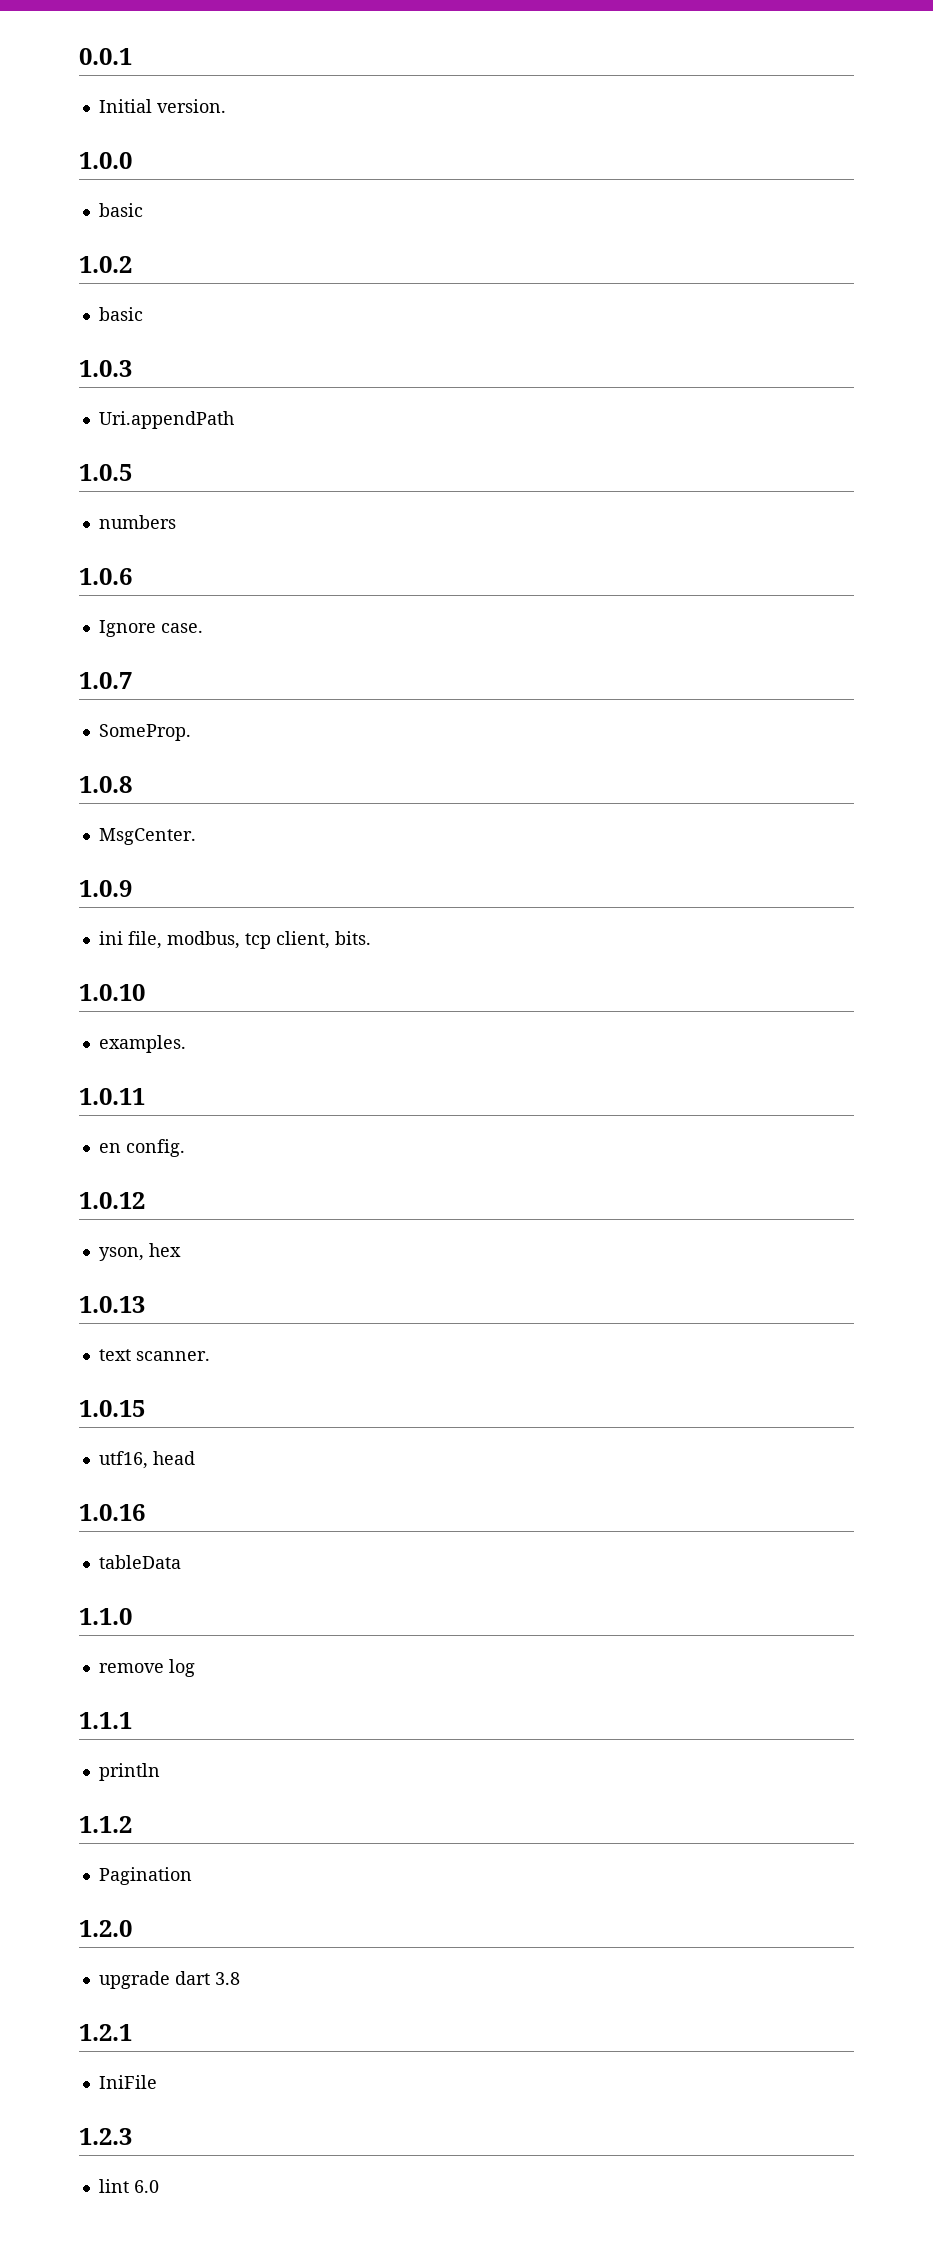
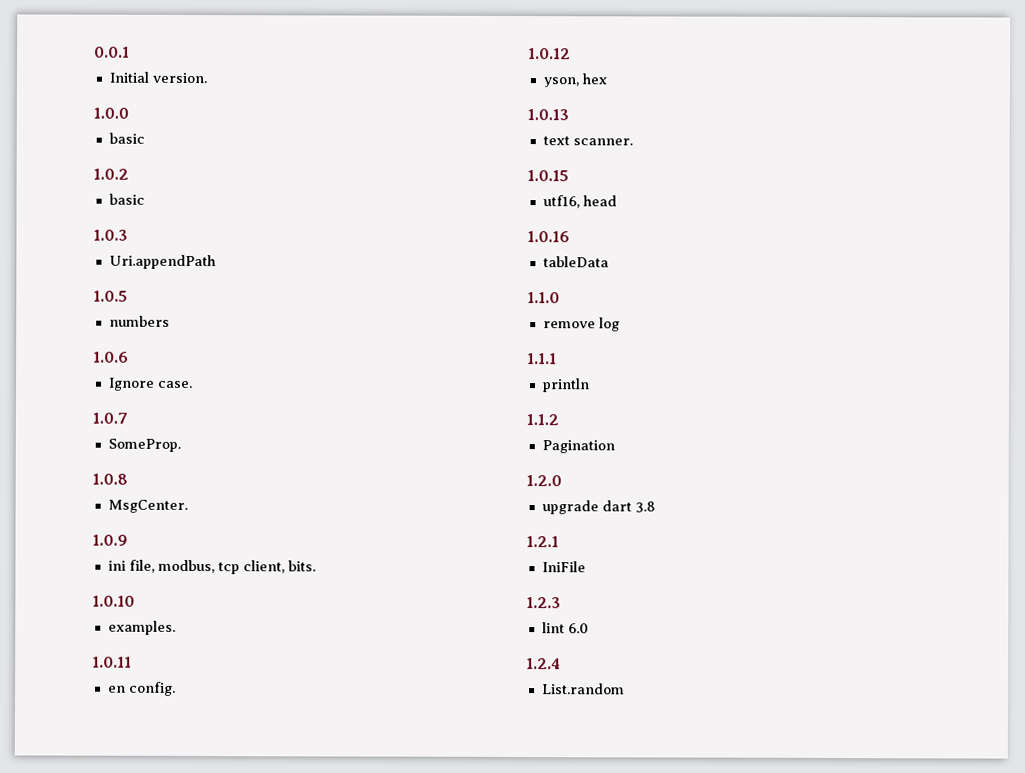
(159, 2186) none -> [526,658,561,670] [541,683,625,695] // 1.2.4 // List.random

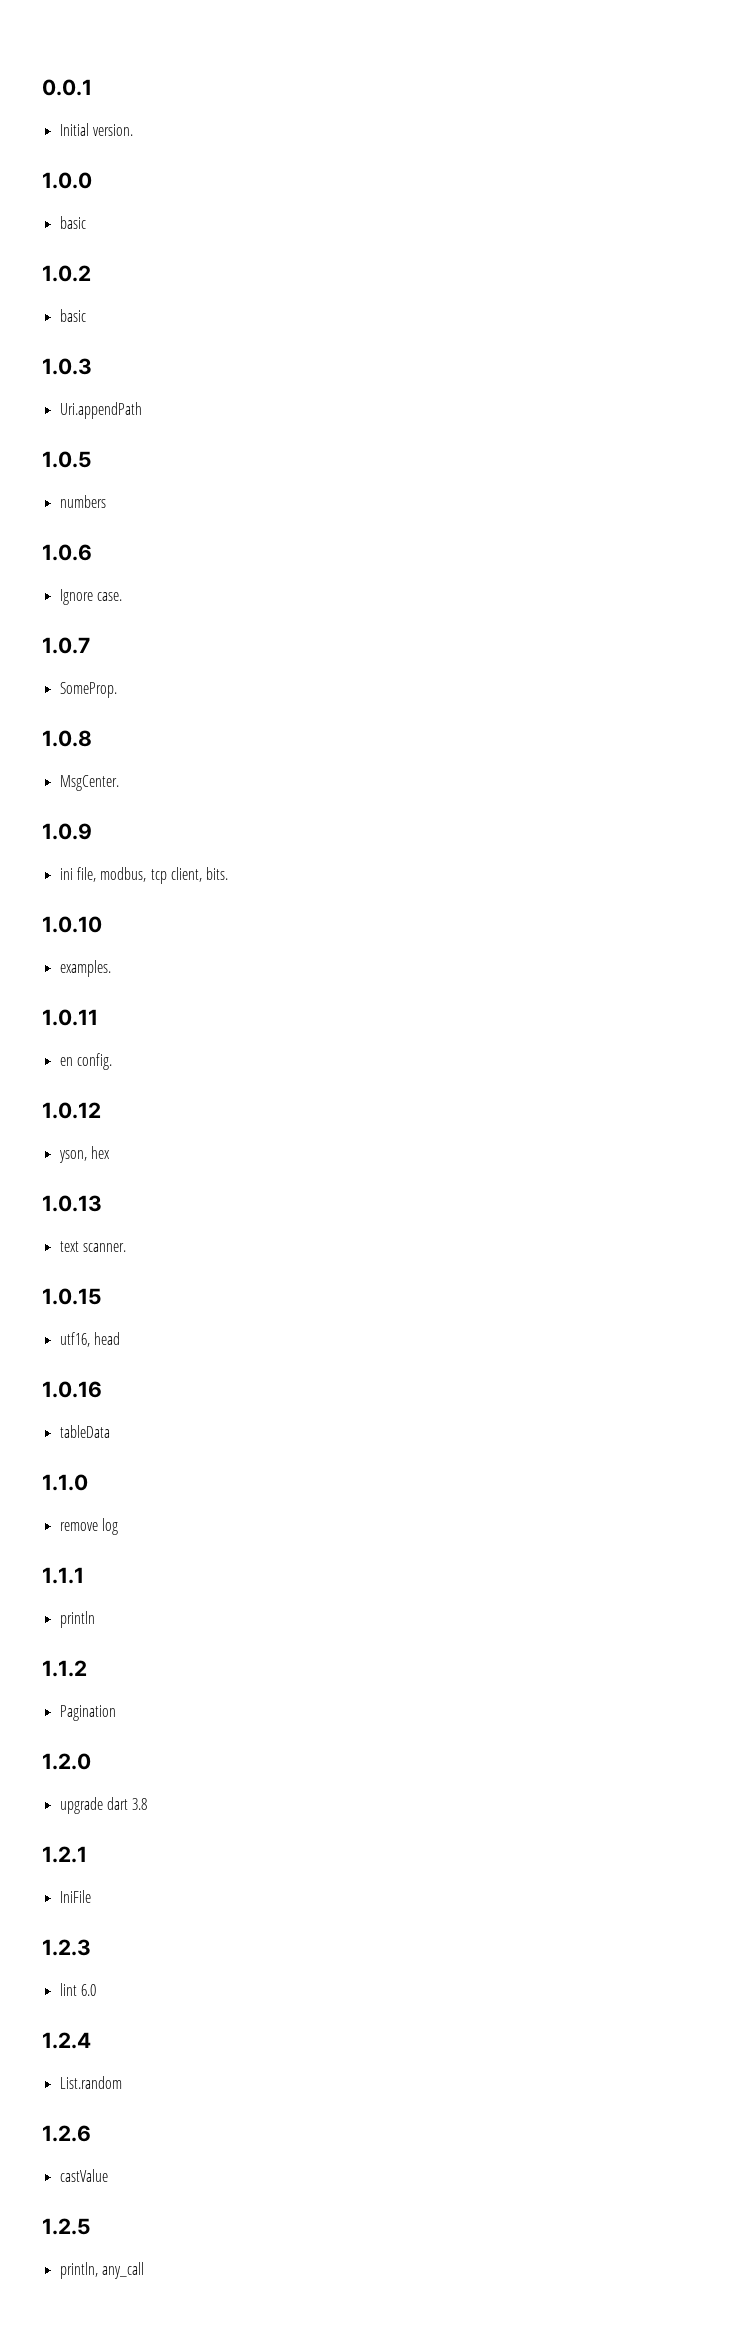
(625, 689) none -> [42,2125,91,2142] [59,2169,108,2182] [42,2218,90,2235] [59,2262,144,2279] // 1.2.6 // castValue // 1.2.5 // println, any_call

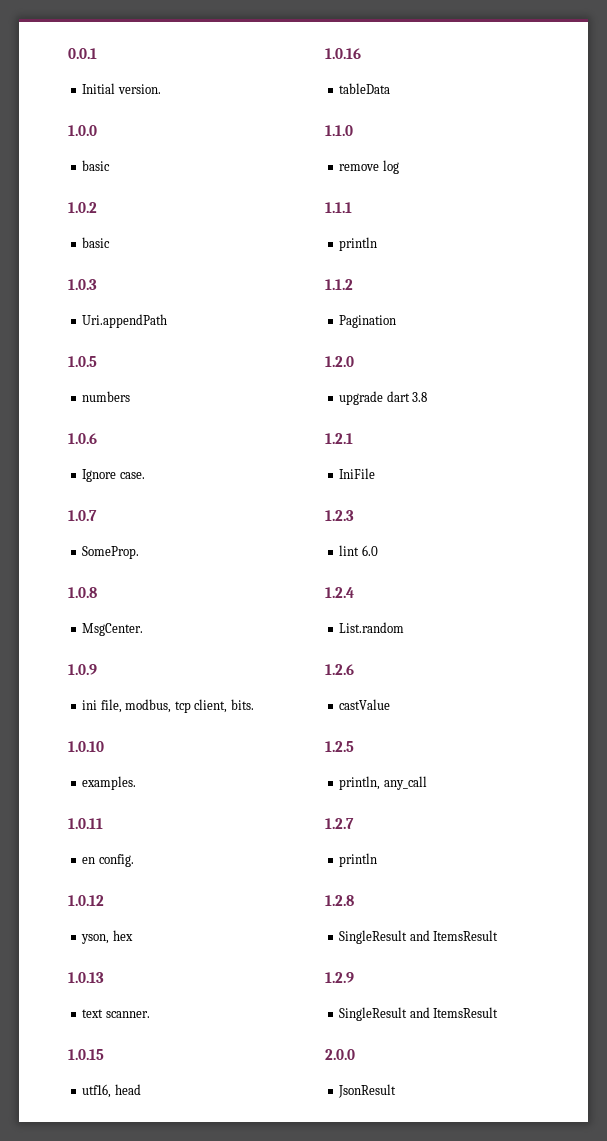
(144, 2270) none -> [325,818,354,829] [339,853,378,867] [325,895,354,906] [339,930,499,944] [325,972,354,983] [339,1007,499,1021] [325,1049,355,1060] [338,1084,397,1098] // 1.2.7 // println // 1.2.8 // SingleResult and ItemsResult // 1.2.9 // SingleResult and ItemsResult // 2.0.0 // JsonResult

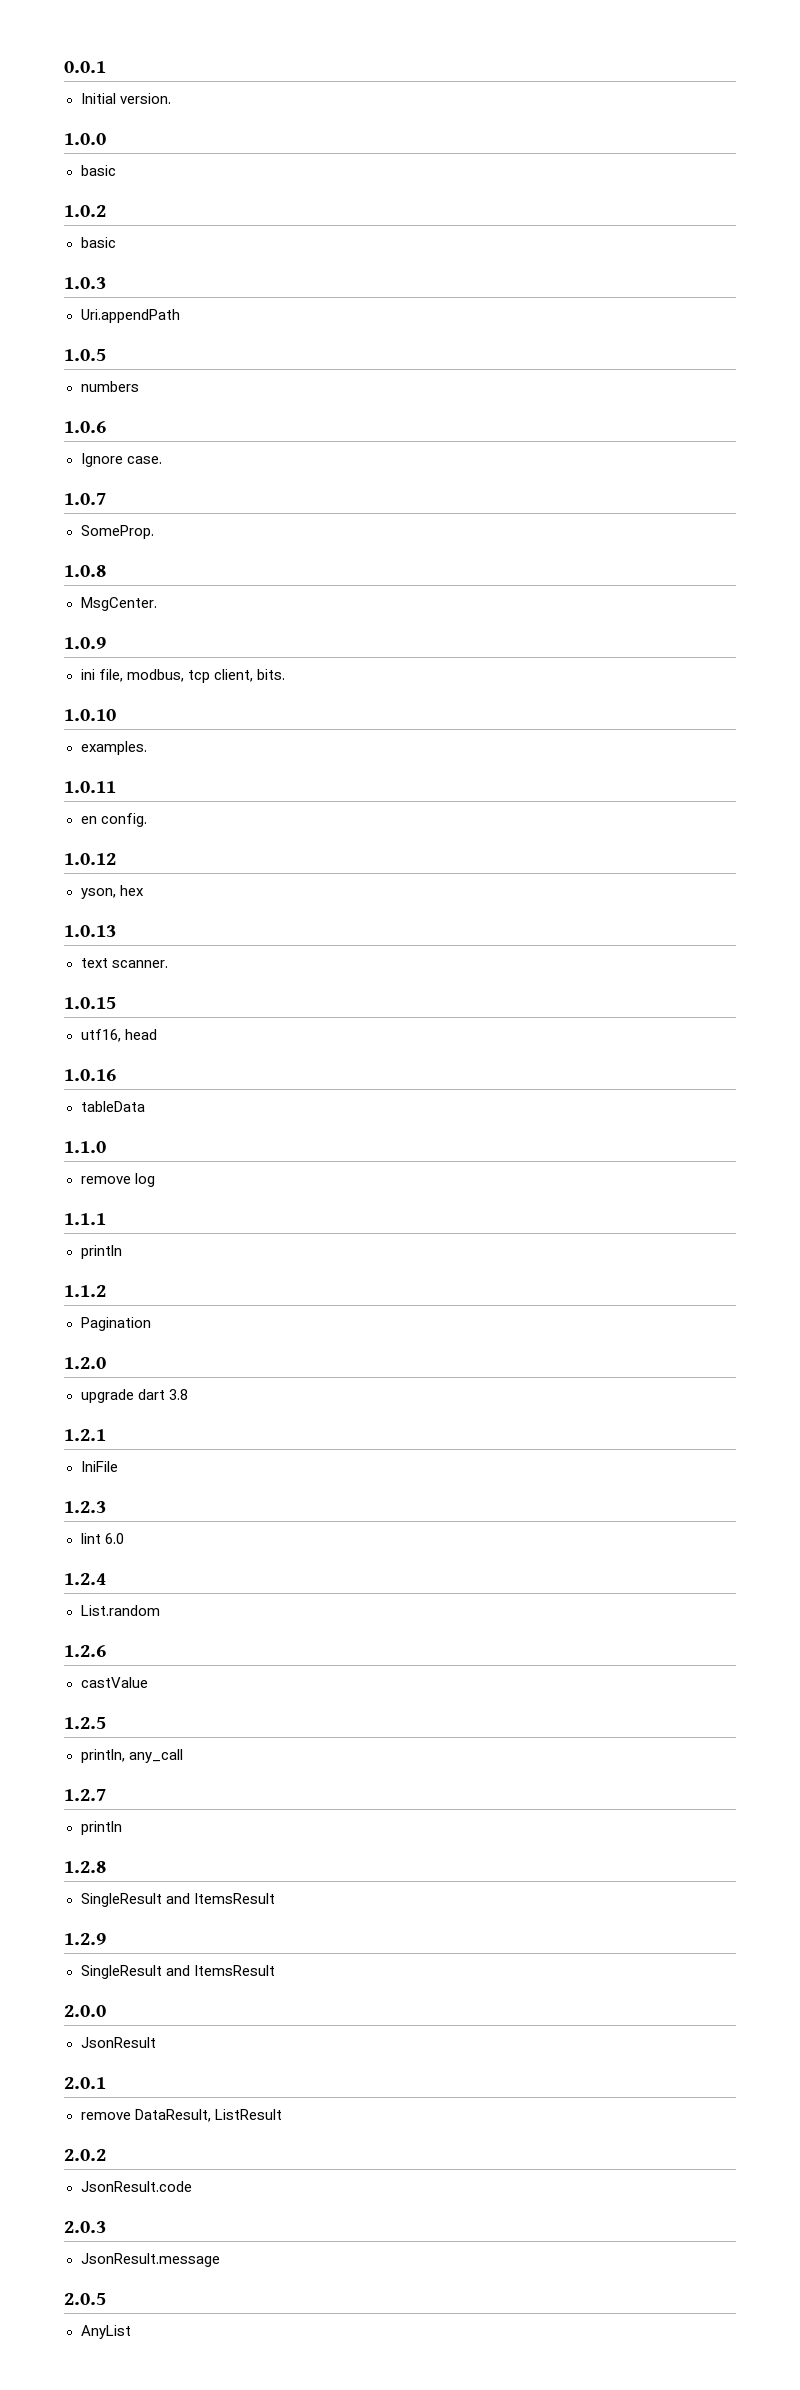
(397, 1091) none -> [64,2077,106,2089] [80,2109,282,2122] [64,2149,106,2161] [80,2181,192,2192] [64,2221,106,2233] [80,2253,220,2267] [64,2293,106,2305] [80,2325,131,2339] // 2.0.1 // remove DataResult, ListResult // 2.0.2 // JsonResult.code // 2.0.3 // JsonResult.message // 2.0.5 // AnyList

